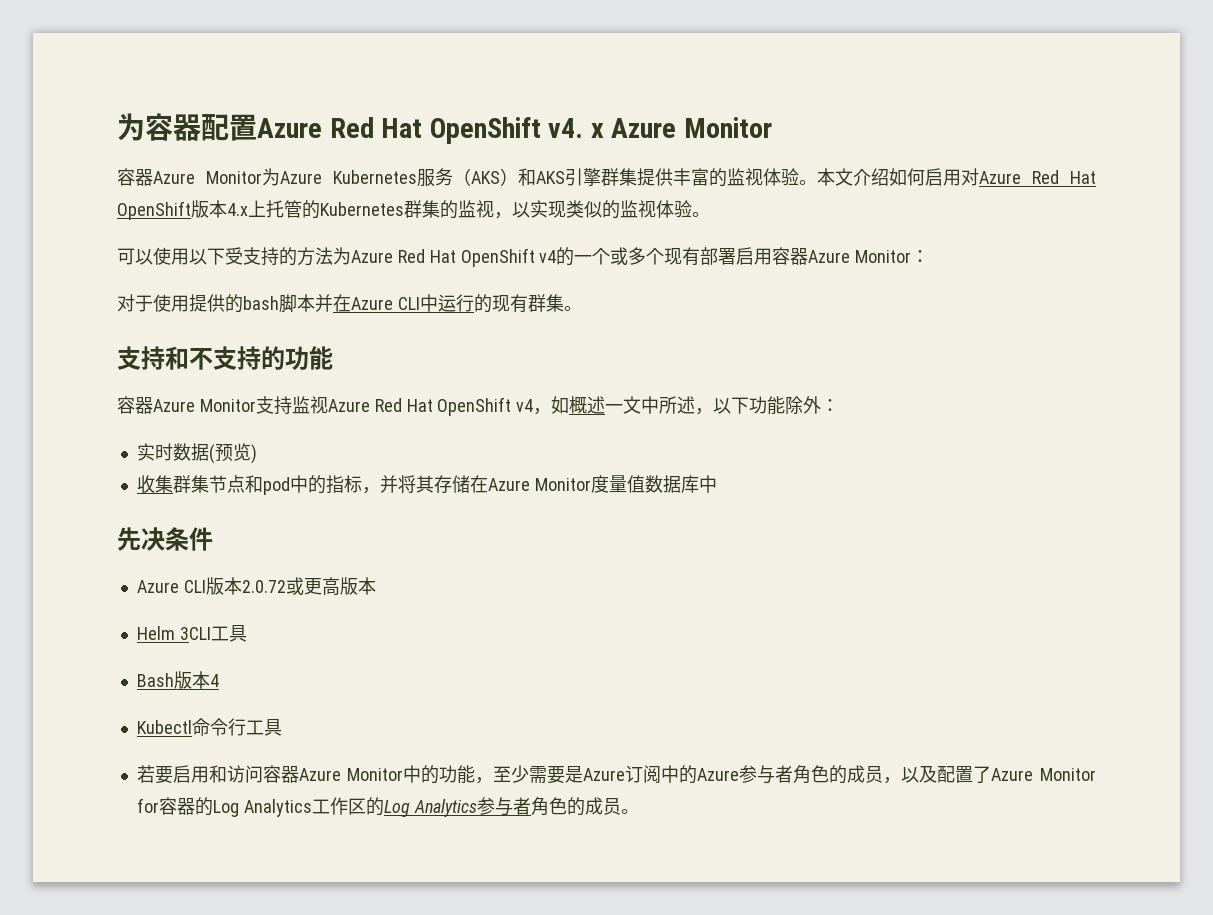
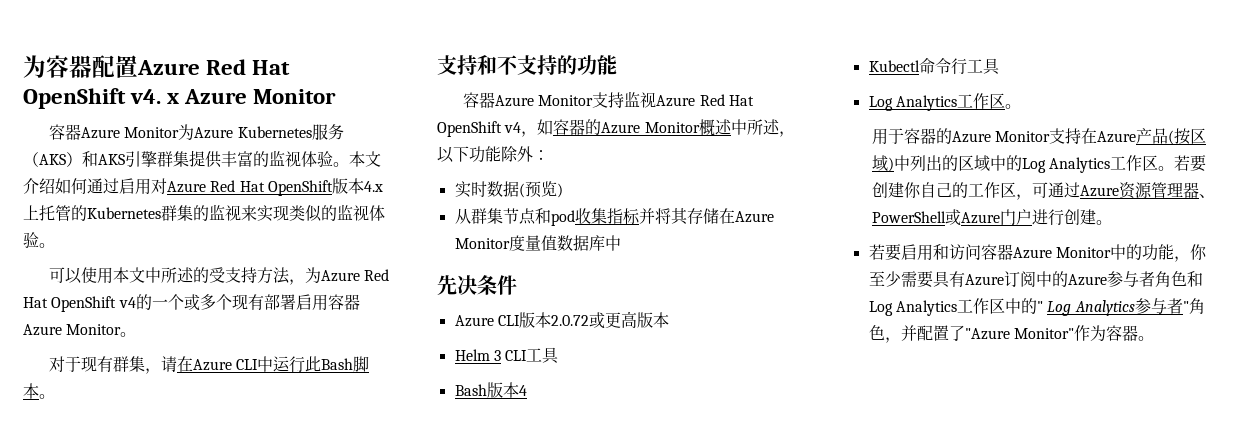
(925, 177) none -> [87,178,119,194] 通过
[494,202,530,219] ，以 -> [241,205,257,221] 来
[189,247,333,266] 以下受支持的方法 -> [113,267,306,285] 本文中所述的受支持方法，
[911,250,930,263] ： -> [120,332,137,337] 。
[153,294,333,313] 使用提供的bash脚本并 -> [81,356,178,374] 现有群集，请
[473,294,564,313] 的现有群集 -> [305,356,370,372] [23,383,39,399] 此Bash脚本
[569,396,642,414] 概述一文 -> [553,119,732,136] 容器的Azure Monitor概述
[136,475,173,494] 收集 -> [454,208,471,224] 从
[289,475,380,494] 中的指标， -> [574,208,640,225] 收集指标
[179,627,211,640] 3CLI -> [493,350,528,361] 3 CLI
(282, 727) none -> [868,93,1021,111] [871,128,1206,145] [871,155,1206,173] [871,182,1215,200] [871,209,1112,226] // Log Analytics工作区。 // 用于容器的Azure Monitor支持在Azure产品(按区域)中列出的区域中的Log Analytics工作区。若要创建你自己的工作区，可通过Azure资源管理器、PowerShell或Azure门户进行创建。
(494, 780) none -> [1189,244,1207,260] 你
[565,766,584,783] 是 -> [932,271,965,288] 具有
[829,765,1096,784] [136,797,384,817] 的成员，以及配置了Azure Monitor for容器的Log Analytics工作区的 -> [1186,271,1203,287] [868,298,1043,316] 和Log Analytics工作区中的"
[530,797,621,816] 角色的成员 -> [1182,298,1205,314] [868,325,1138,343] "角色，并配置了"Azure Monitor"作为容器

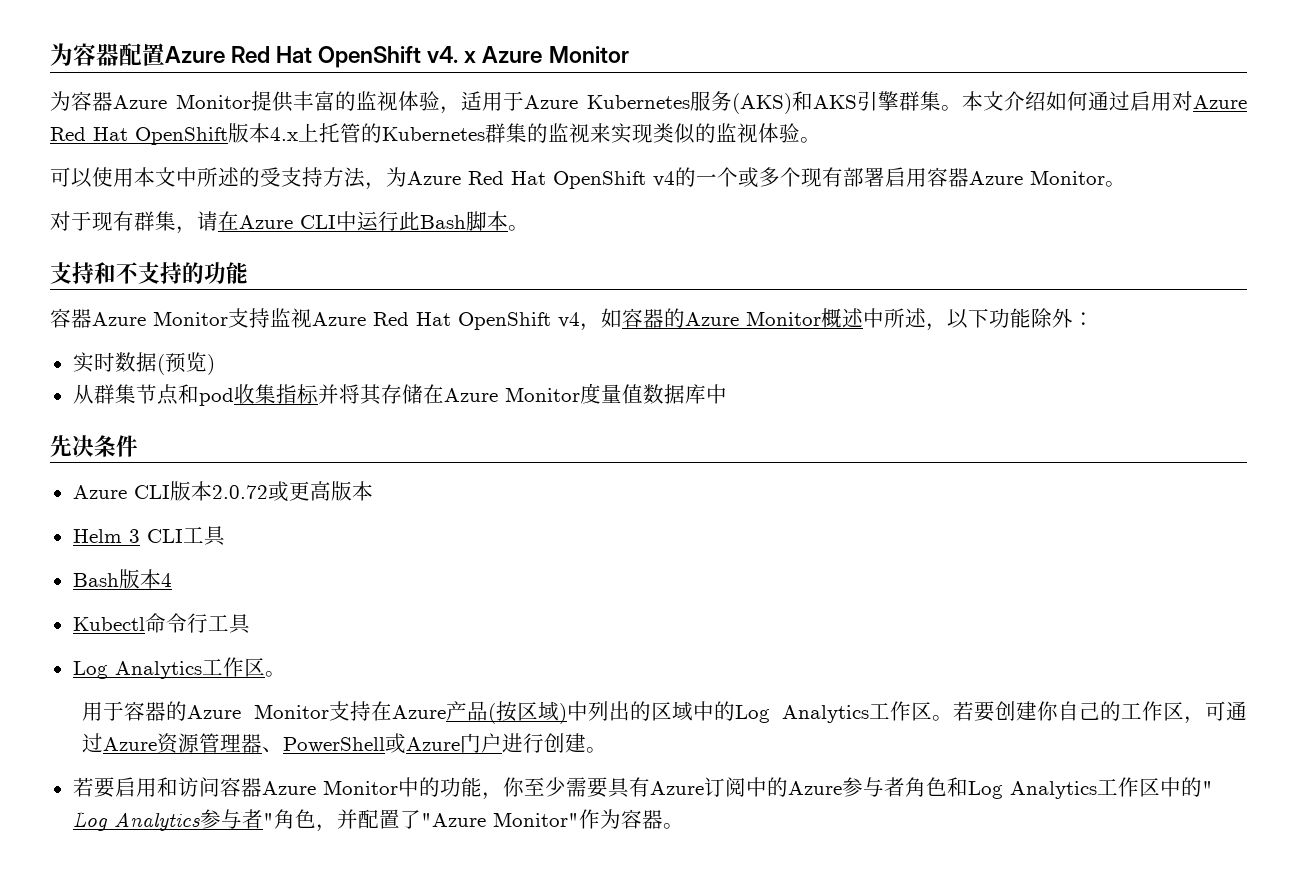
[49,124,344,140] [23,151,189,168] 容器Azure Monitor为Azure Kubernetes服务（AKS）和AKS引擎群集 -> [50,91,251,111] 为容器Azure Monitor
(333, 159) none -> [440,91,941,114] ，适用于Azure Kubernetes服务(AKS)和AKS引擎群集

